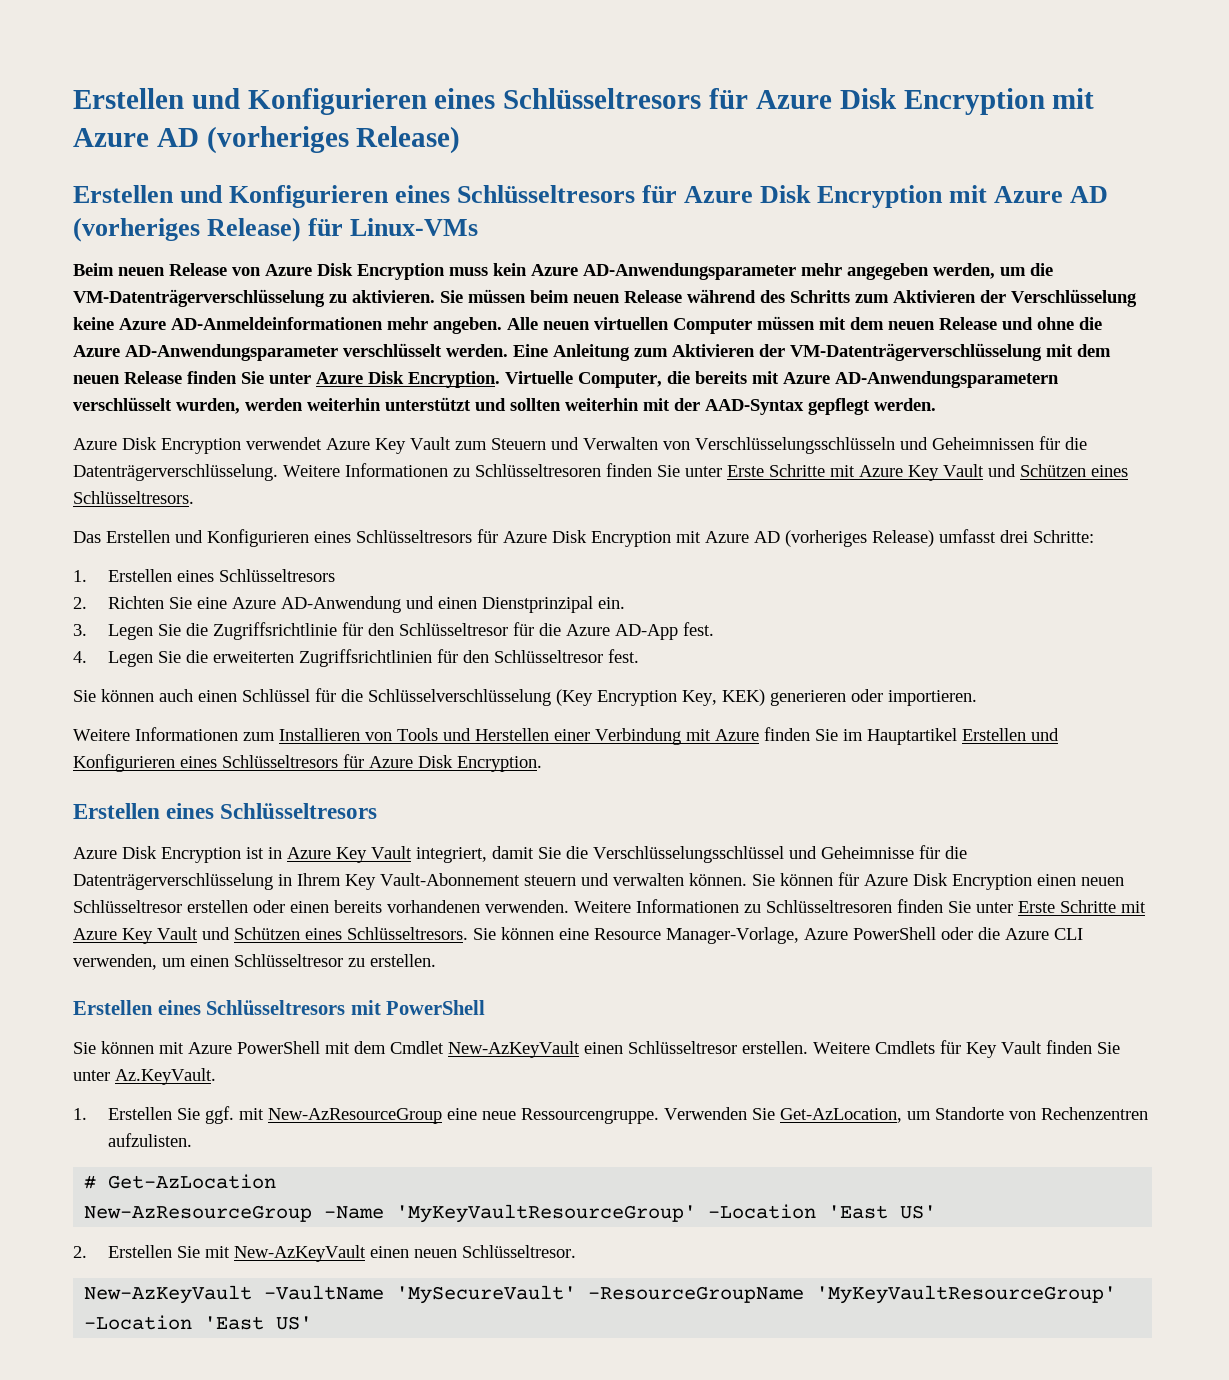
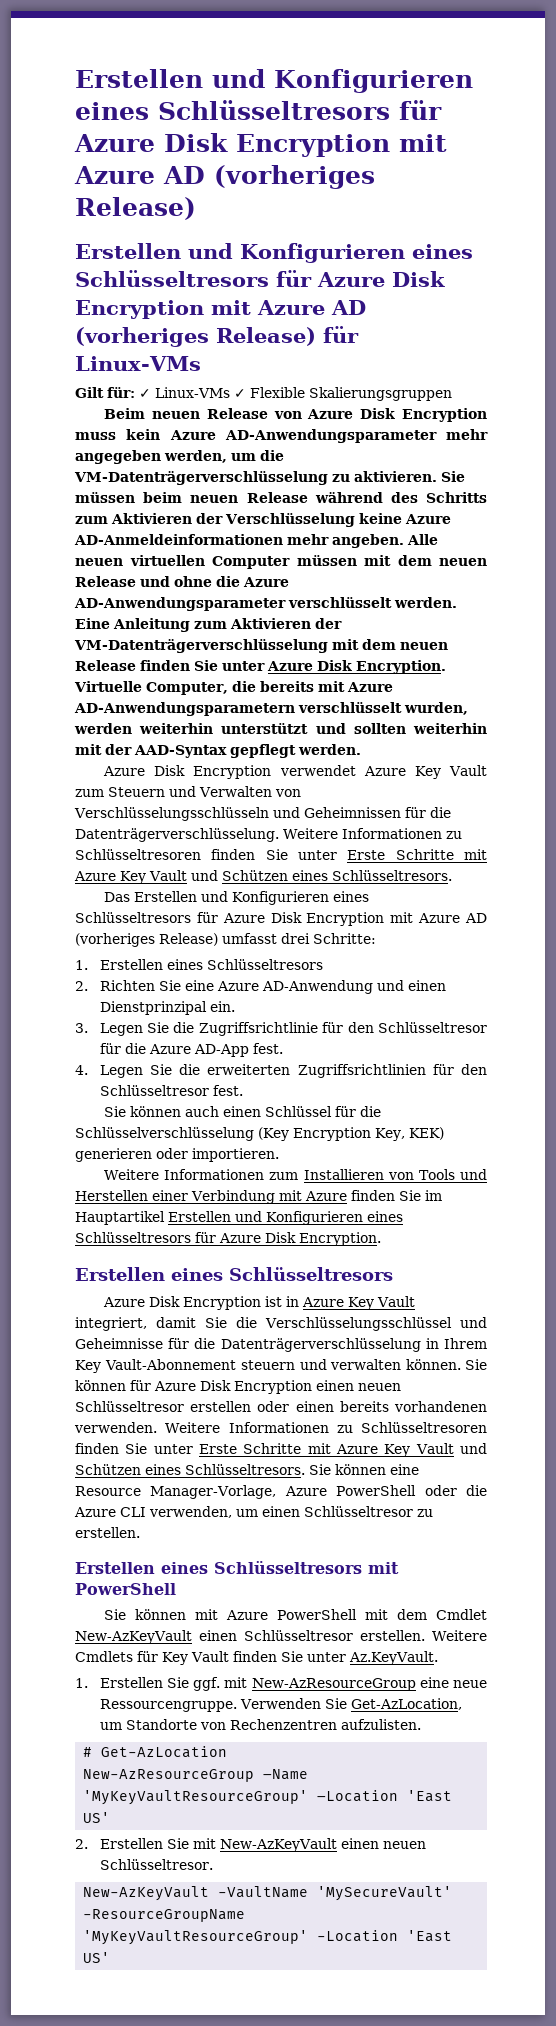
(479, 227) none -> [75,387,452,401] // Gilt für: ✓ Linux-VMs ✓ Flexible Skalierungsgruppen

